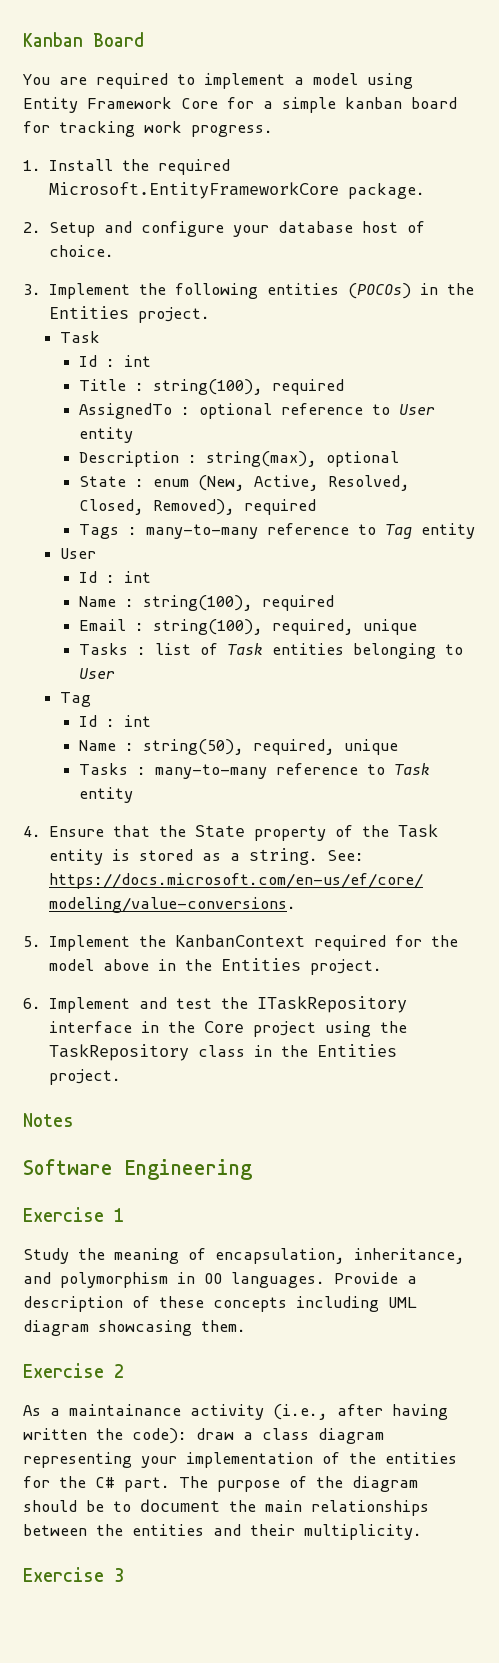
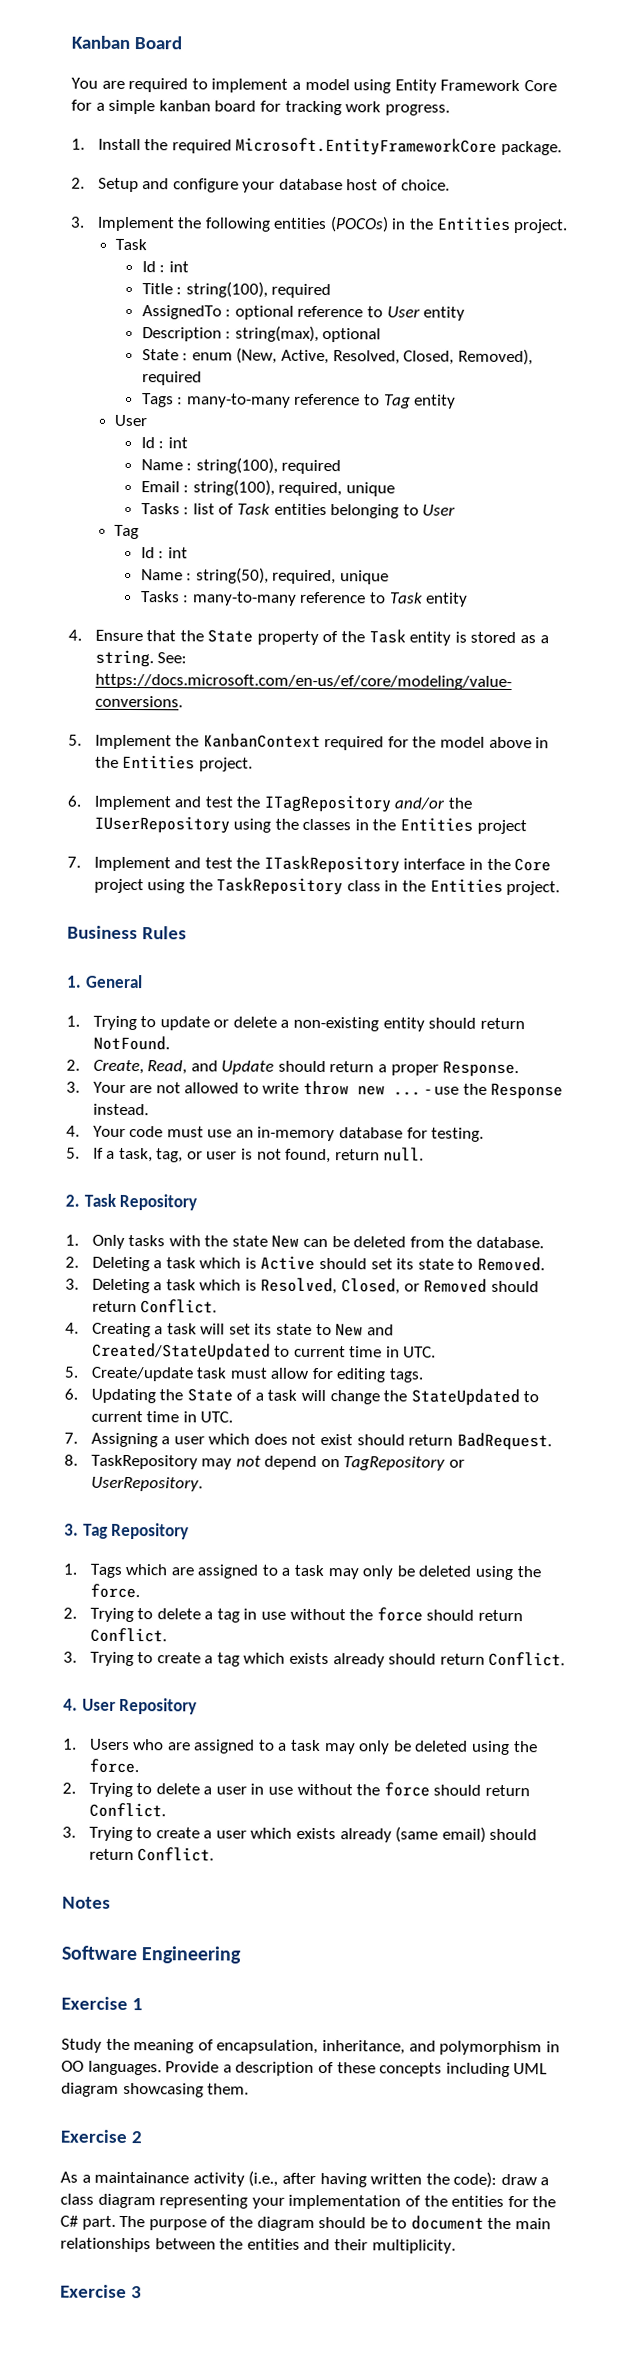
(249, 1003) none -> [263,794,473,813] [93,815,527,835] [67,856,261,872] ITagRepository and/or the IUserRepository using the classes in the Entities project // 7. Implement and test the
(122, 1077) none -> [67,925,187,940] [66,974,143,989] [66,1015,525,1032] [92,1035,170,1051] [66,1059,520,1078] [66,1080,564,1100] [92,1103,149,1116] [66,1125,485,1142] [66,1147,425,1164] [65,1193,198,1211] [65,1234,544,1249] [65,1255,545,1272] [65,1277,539,1295] [91,1299,218,1314] [65,1322,394,1338] [91,1342,437,1361] [64,1366,424,1383] [64,1388,540,1407] [90,1410,234,1423] [64,1432,552,1451] [64,1454,466,1471] [90,1476,203,1492] [64,1522,190,1540] [63,1563,541,1581] [89,1583,140,1599] [63,1607,523,1623] [89,1627,167,1643] [63,1651,566,1668] [63,1697,198,1715] [62,1738,538,1756] [88,1758,139,1774] [62,1782,530,1798] [88,1802,166,1818] [62,1826,538,1843] [88,1847,215,1862] // Business Rules // 1. General // 1. Trying to update or delete a non-existing entity should return NotFound. // 2. Create, Read, and Update should return a proper Response. // 3. Your are not allowed to write throw new ... - use the Response instead. // 4. Your code must use an in-memory database for testing. // 5. If a task, tag, or user is not found, return null. // 2. Task Repository // 1. Only tasks with the state New can be deleted from the database. // 2. Deleting a task which is Active should set its state to Removed. // 3. Deleting a task which is Resolved, Closed, or Removed should return Conflict. // 4. Creating a task will set its state to New and Created/StateUpdated to current time in UTC. // 5. Create/update task must allow for editing tags. // 6. Updating the State of a task will change the StateUpdated to current time in UTC. // 7. Assigning a user which does not exist should return BadRequest. // 8. TaskRepository may not depend on TagRepository or UserRepository. // 3. Tag Repository // 1. Tags which are assigned to a task may only be deleted using the force. // 2. Trying to delete a tag in use without the force should return Conflict. // 3. Trying to create a tag which exists already should return Conflict. // 4. User Repository // 1. Users who are assigned to a task may only be deleted using the force. // 2. Trying to delete a user in use without the force should return Conflict. // 3. Trying to create a user which exists already (same email) should return Conflict.

